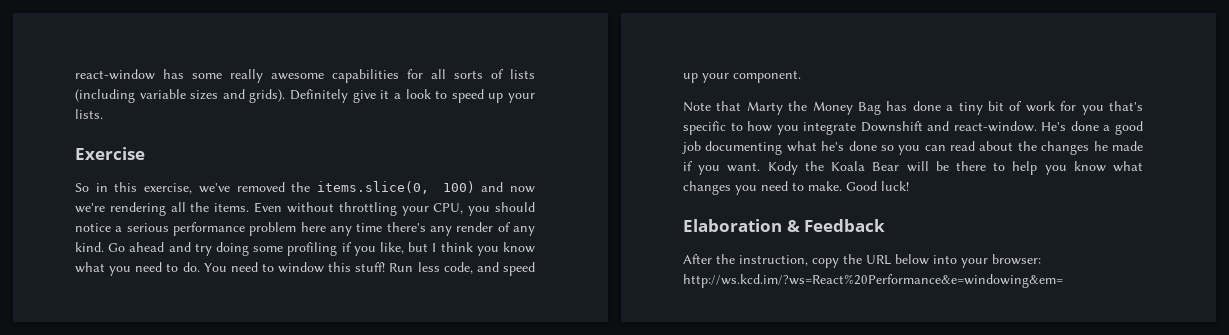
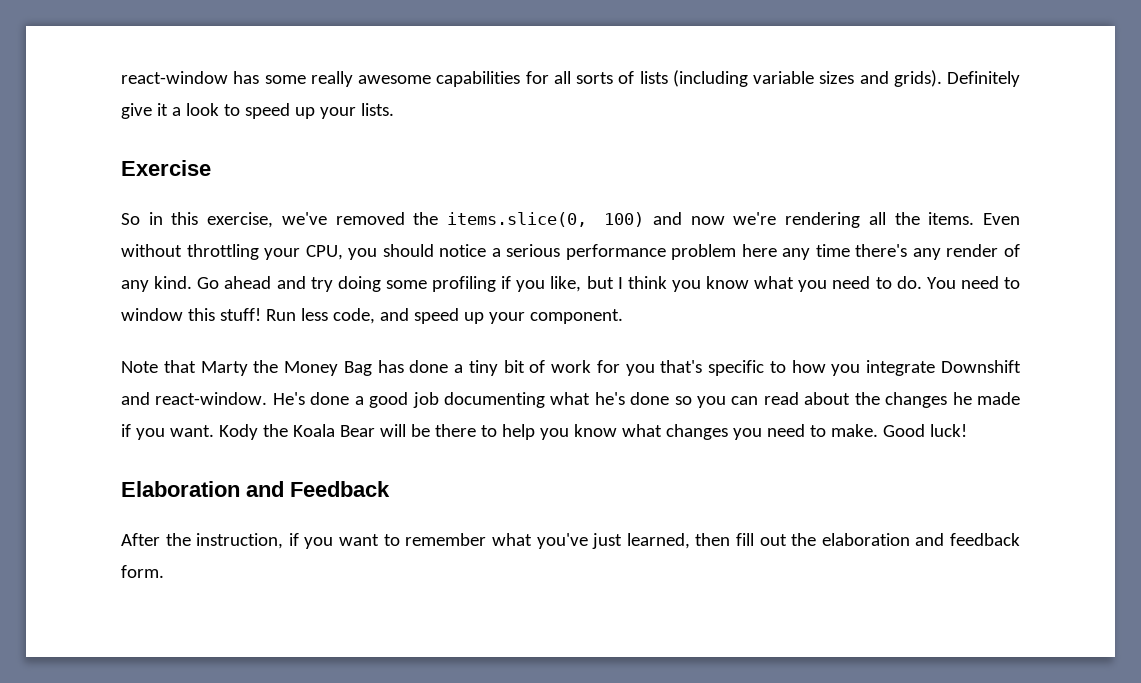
[786,220,800,232] & -> [246,481,284,497] and
[812,254,1041,268] [683,274,1063,288] copy the URL below into your browser: http://ws.kcd.im/?ws=React%20Performance&e=windowing&em= -> [288,533,1020,549] [121,565,164,578] if you want to remember what you've just learned, then fill out the elaboration and feedback form.

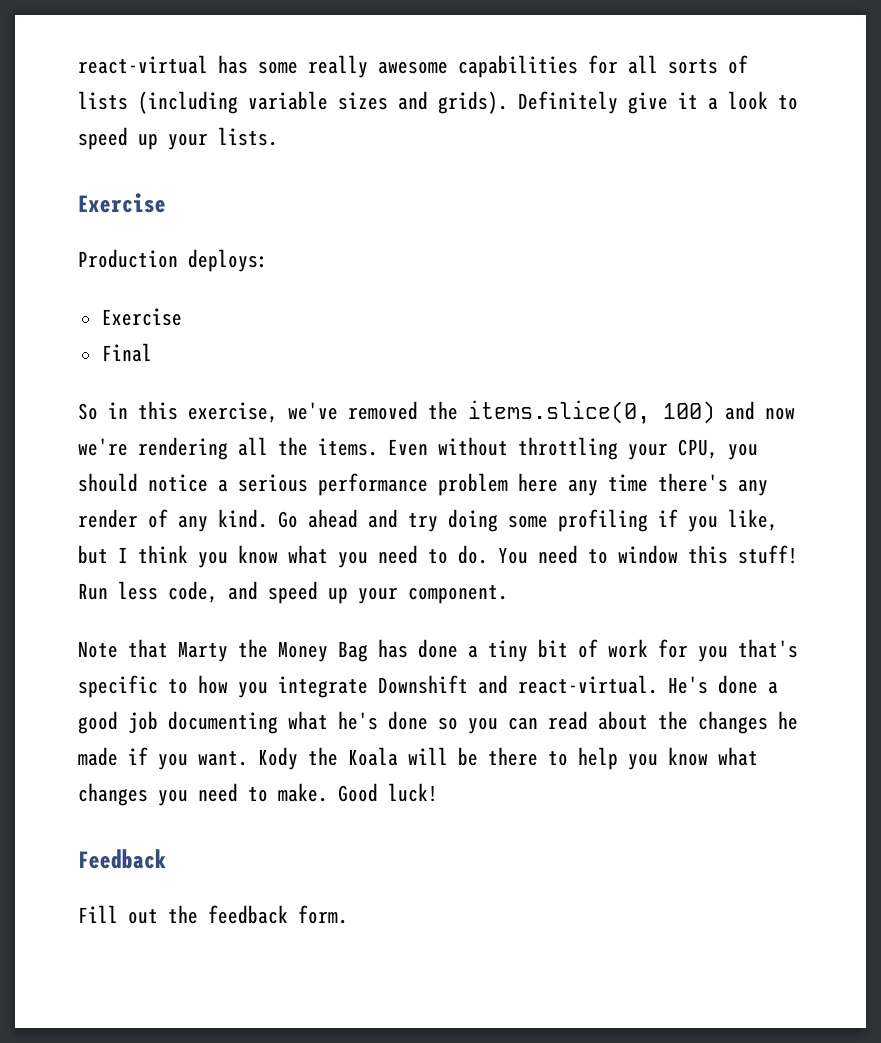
[121,71,228,84] react-window -> [78,55,208,74] react-virtual
(211, 168) none -> [78,249,268,272] [101,308,182,326] [101,343,152,362] // Production deploys: // Exercise // Final
[155,392,268,405] react-window. -> [518,675,658,694] react-virtual.
[339,425,375,437] Bear -> (398, 756) none
[121,481,284,497] Elaboration and -> (438, 792) none
[121,533,945,549] After the instruction, if you want to remember what you've just learned, then fill out the elaboration and -> [78,905,198,924] Fill out the

